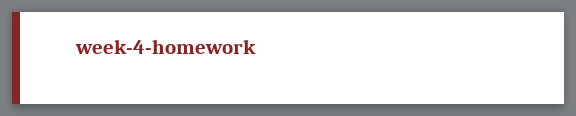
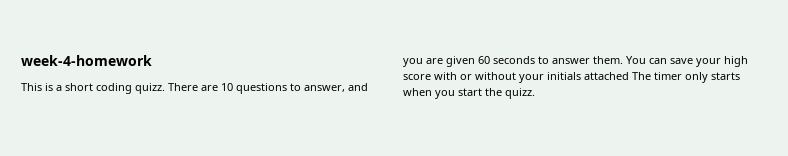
(256, 46) none -> [21,83,368,94] [403,56,748,67] [403,72,740,83] [403,88,535,99] // This is a short coding quizz. There are 10 questions to answer, and you are given 60 seconds to answer them. You can save your high score with or without your initials attached The timer only starts when you start the quizz.

